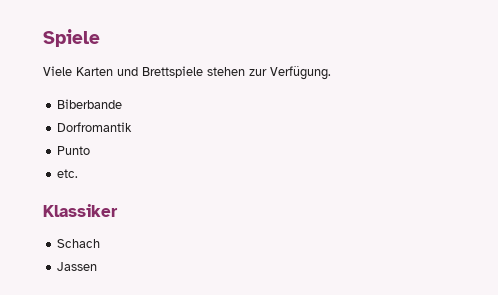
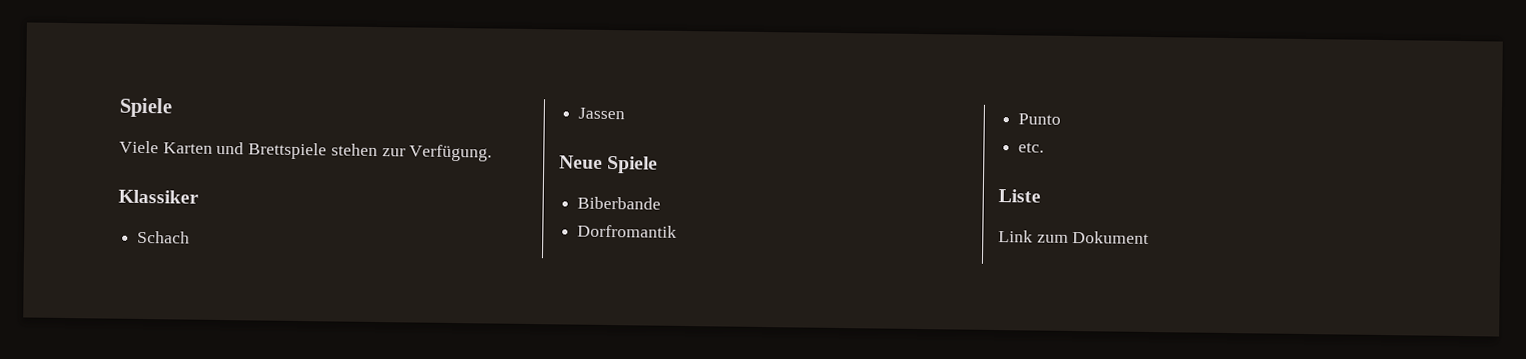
(331, 73) none -> [118,189,199,204] [137,230,191,244] [578,107,626,120] [559,155,659,174] // Klassiker // Schach // Jassen // Neue Spiele
[43,204,118,217] [57,239,101,248] [57,262,98,271] Klassiker // Schach // Jassen -> [998,189,1041,203] [998,230,1150,244] Liste // Link zum Dokument

